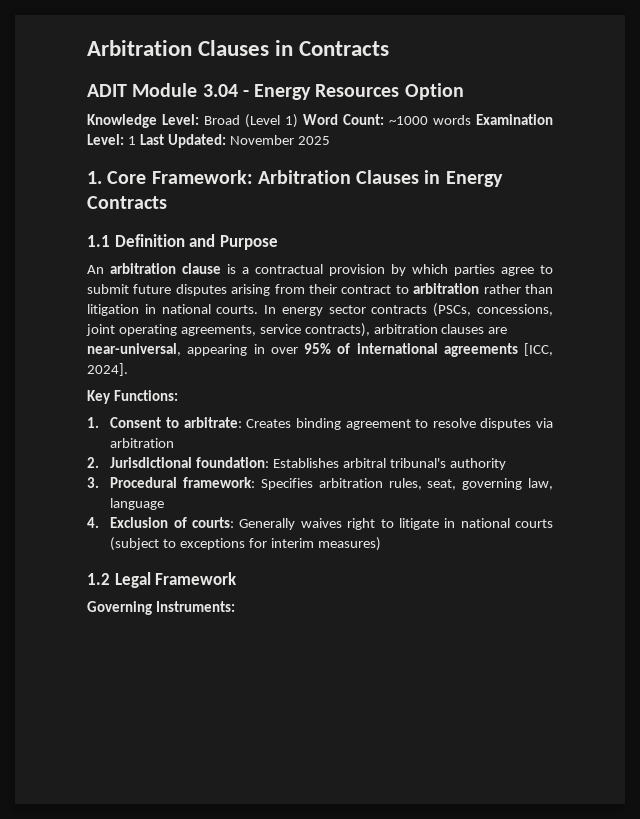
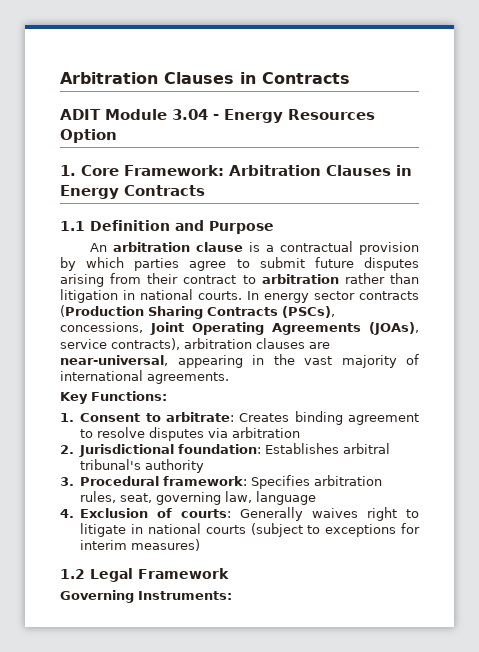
[87,114,553,128] [87,134,330,148] // Knowledge Level: Broad (Level 1) Word Count: ~1000 words Examination Level: 1 Last Updated: November 2025 -> (117, 136) none
[433,303,553,317] [86,324,256,336] (PSCs, concessions, joint operating agreements, -> [60,305,335,319] [60,322,419,335] (Production Sharing Contracts (PSCs), concessions, Joint Operating Agreements (JOAs),
[270,343,553,357] [87,363,128,376] over 95% of international agreements [ICC, 2024]. -> [273,354,419,368] [60,370,229,384] the vast majority of international agreements.

